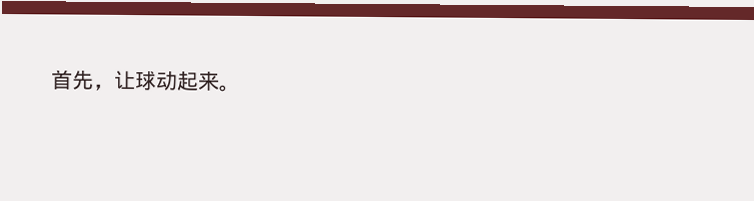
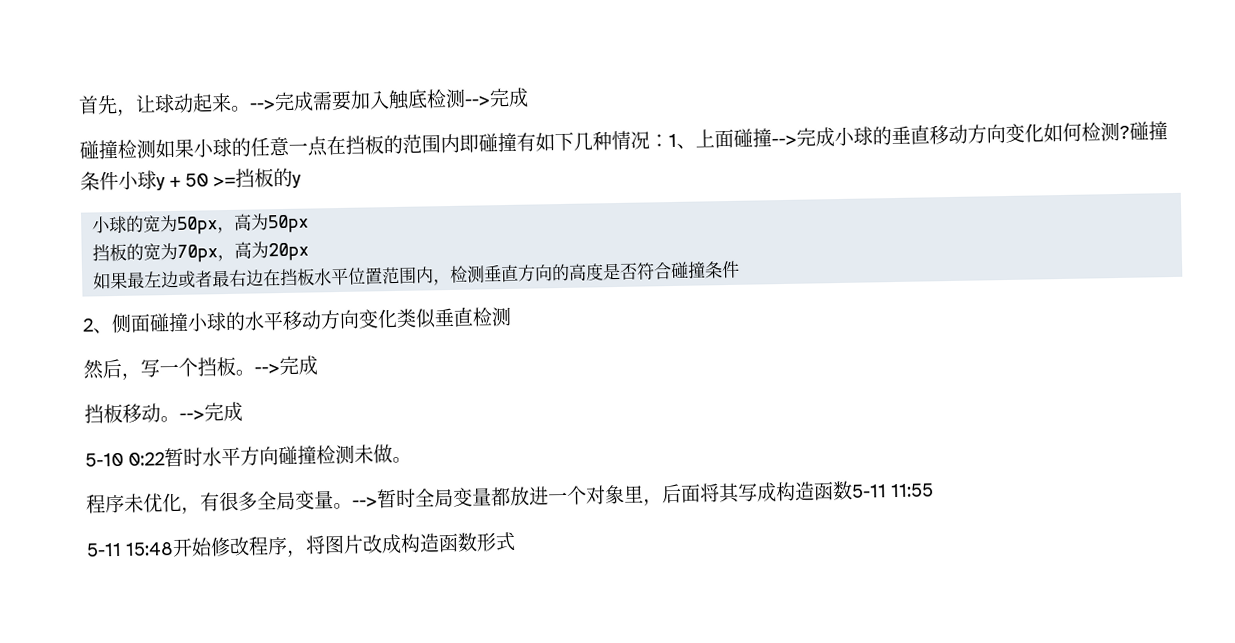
(241, 88) none -> [249,87,529,112] [79,121,1168,160] [80,167,303,191] [92,213,310,235] [92,241,310,263] [93,260,741,290] [82,306,512,334] [83,355,318,380] [84,401,243,424] [85,444,413,468] [86,480,935,514] [86,531,517,558] -->完成需要加入触底检测-->完成 // 碰撞检测如果小球的任意一点在挡板的范围内即碰撞有如下几种情况：1、上面碰撞-->完成小球的垂直移动方向变化如何检测?碰撞条件小球y + 50 >=挡板的y // 小球的宽为50px，高为50px // 挡板的宽为70px，高为20px // 如果最左边或者最右边在挡板水平位置范围内，检测垂直方向的高度是否符合碰撞条件 // 2、侧面碰撞小球的水平移动方向变化类似垂直检测 // 然后，写一个挡板。-->完成 // 挡板移动。-->完成 // 5-10 0:22暂时水平方向碰撞检测未做。 // 程序未优化，有很多全局变量。-->暂时全局变量都放进一个对象里，后面将其写成构造函数5-11 11:55 // 5-11 15:48开始修改程序，将图片改成构造函数形式

